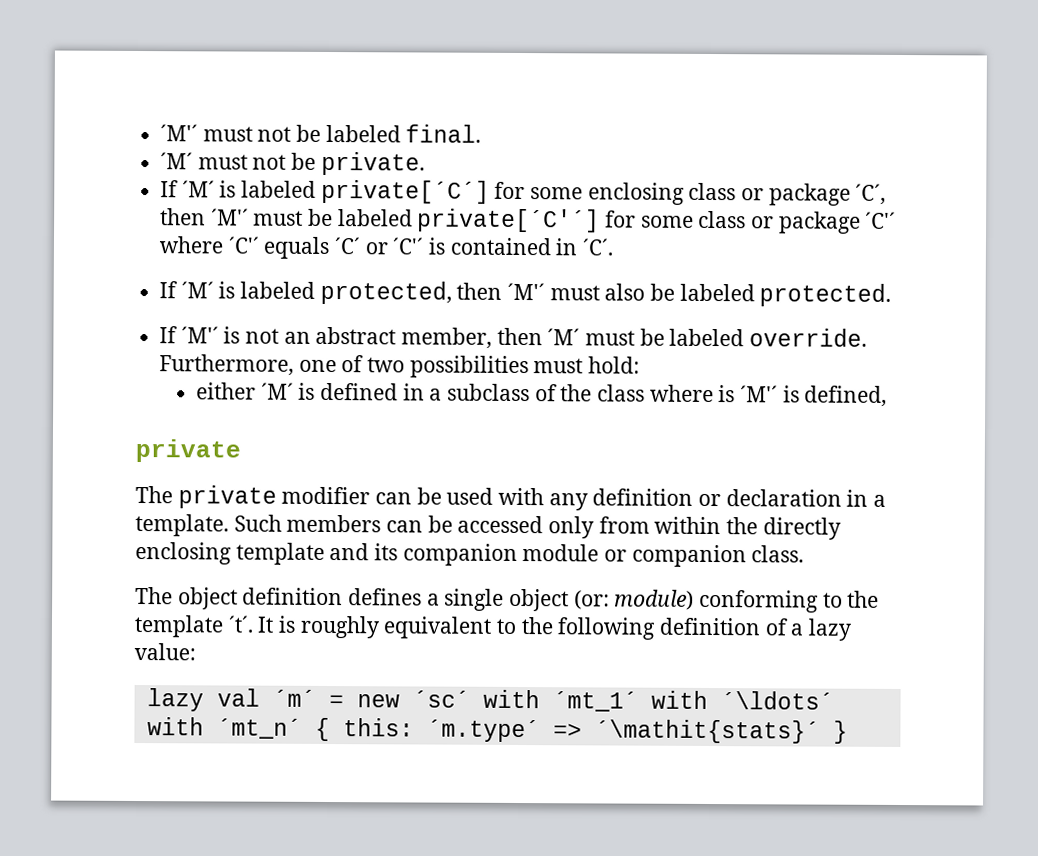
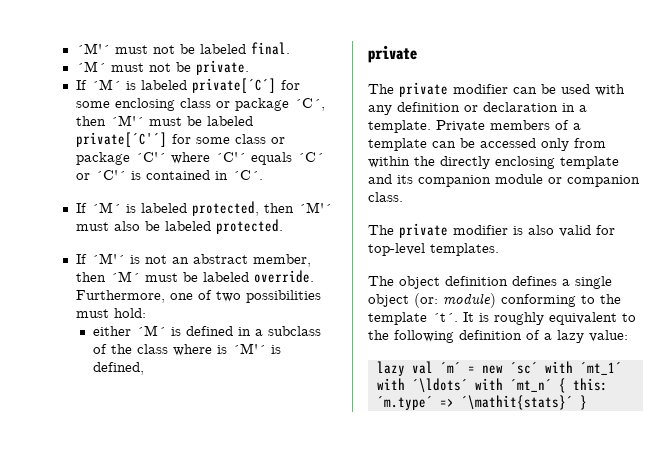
[233,514,382,533] Such members -> [436,120,581,132] [368,138,427,151] Private members of a template
(805, 554) none -> [368,223,615,238] [368,243,499,256] // The private modifier is also valid for top-level templates.

